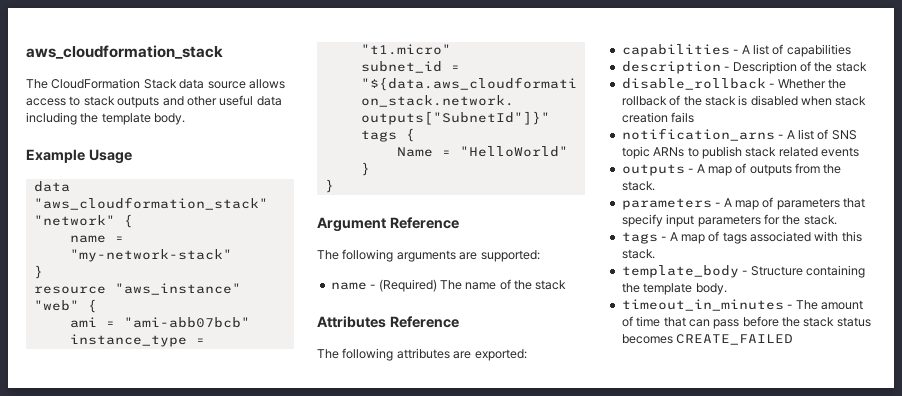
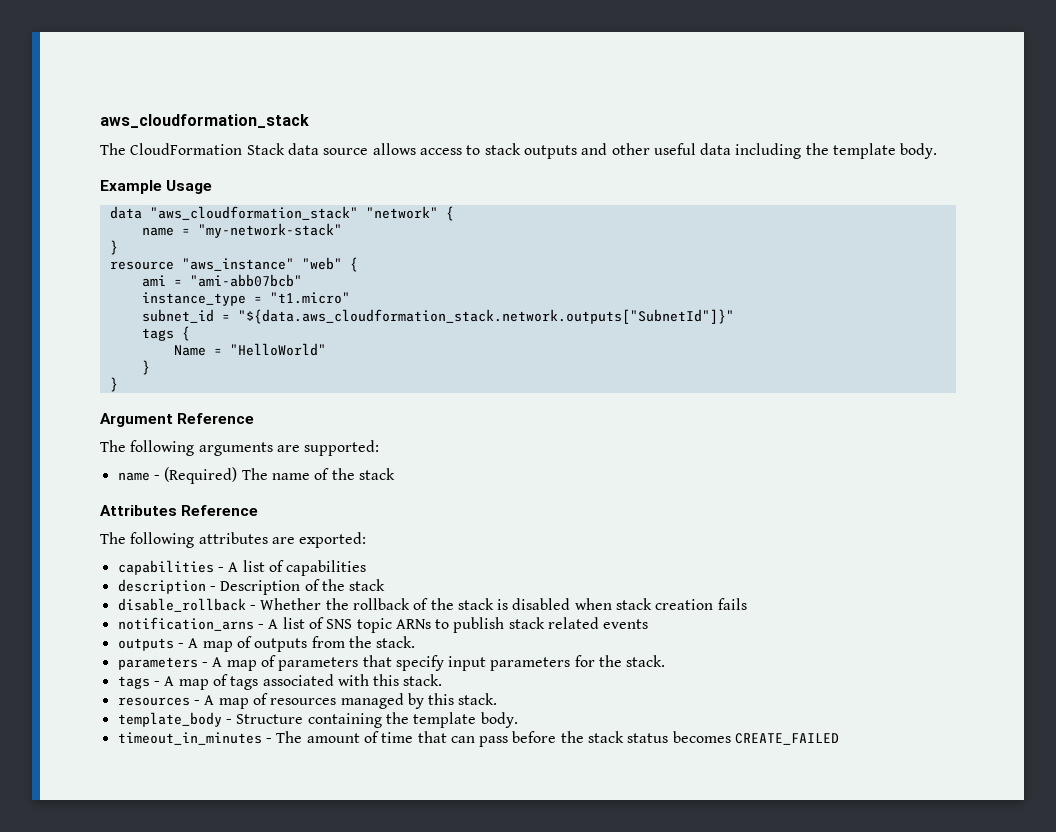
(655, 254) none -> [117,693,498,709] // resources - A map of resources managed by this stack.

